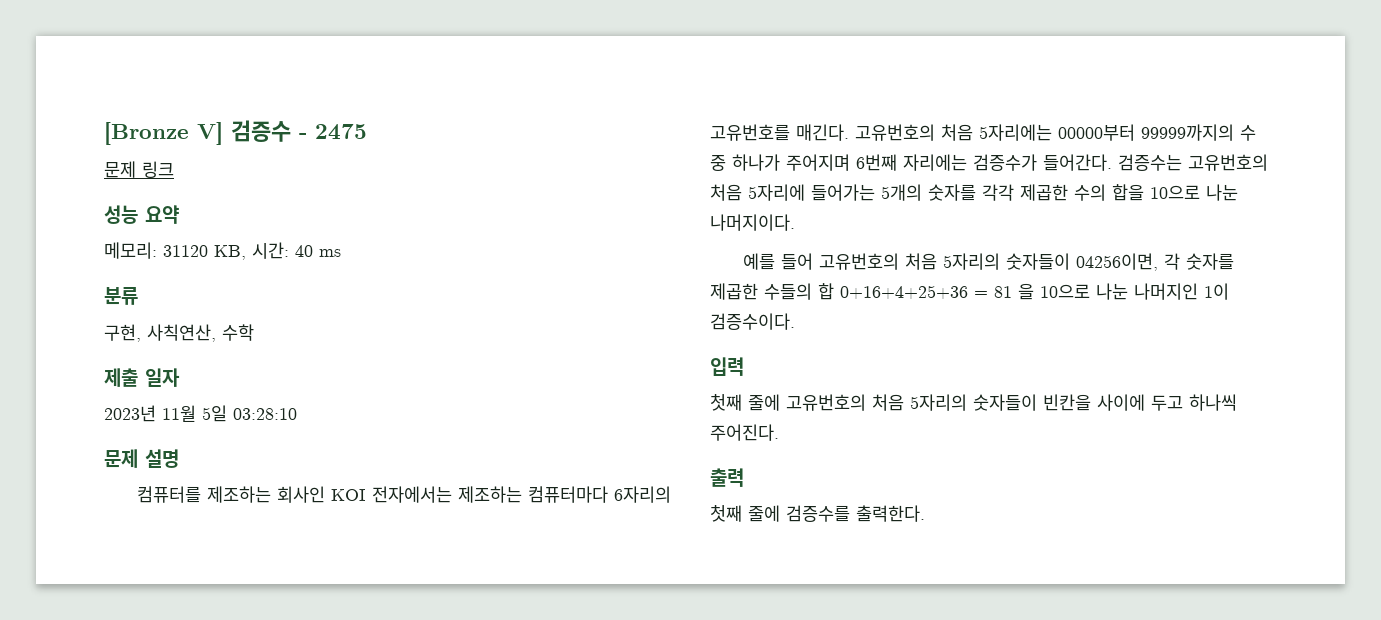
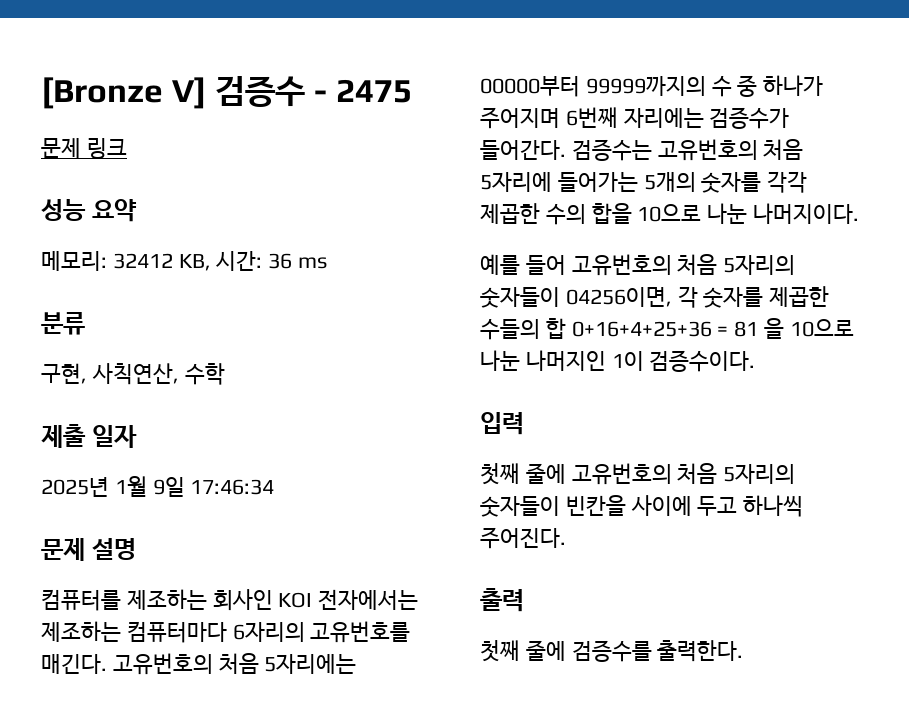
[163,245,208,257] 31120 -> [112,253,173,269] 32412
[295,245,313,257] 40 -> [268,253,293,269] 36
[104,405,297,422] 2023년 11월 5일 03:28:10 -> [41,476,275,497] 2025년 1월 9일 17:46:34

